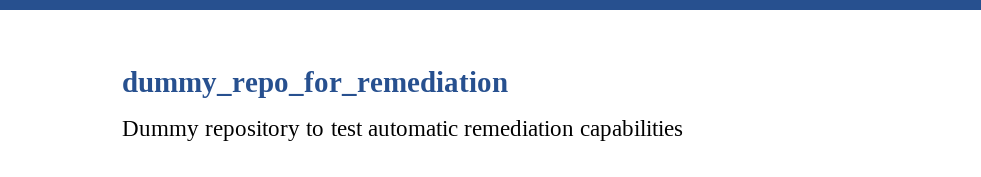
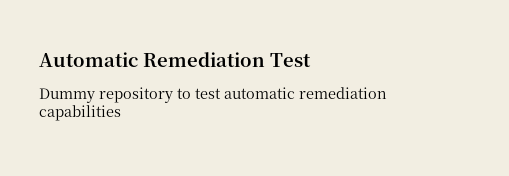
[122,71,508,98] dummy_repo_for_remediation -> [39,52,311,67] Automatic Remediation Test

